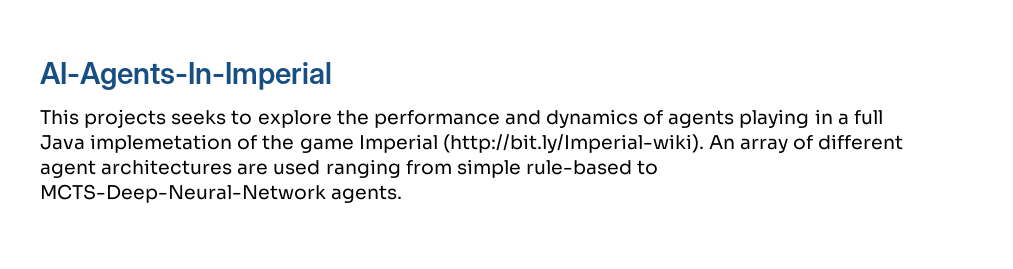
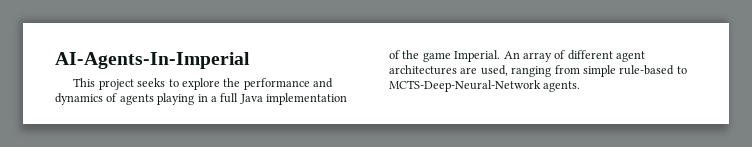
[84,109,167,128] projects -> [98,79,134,90] project
[90,134,233,153] implemetation -> [266,93,347,105] implementation
[358,134,704,153] Imperial (http://bit.ly/Imperial-wiki). -> [454,50,501,62] Imperial.
[273,160,321,175] used -> [480,65,508,76] used,

